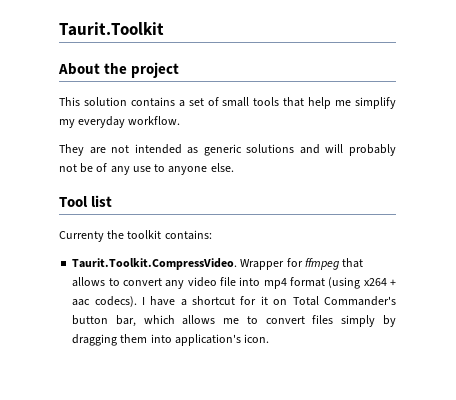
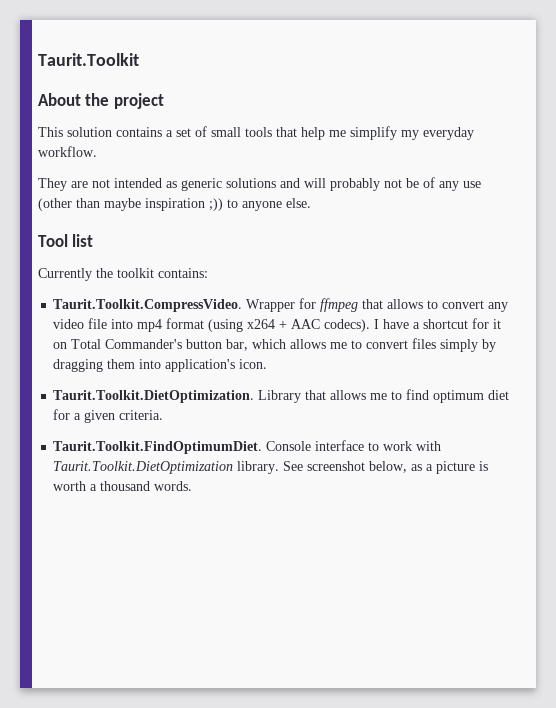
(151, 169) none -> [38,198,223,211] (other than maybe inspiration ;))
[59,231,104,242] Currenty -> [38,268,92,281] Currently
[72,299,91,306] aac -> [291,319,321,329] AAC
(270, 338) none -> [53,389,510,403] [53,409,164,423] [53,440,442,454] [53,461,489,474] [53,481,193,491] // Taurit.Toolkit.DietOptimization. Library that allows me to find optimum diet for a given criteria. // Taurit.Toolkit.FindOptimumDiet. Console interface to work with Taurit.Toolkit.DietOptimization library. See screenshot below, as a picture is worth a thousand words.

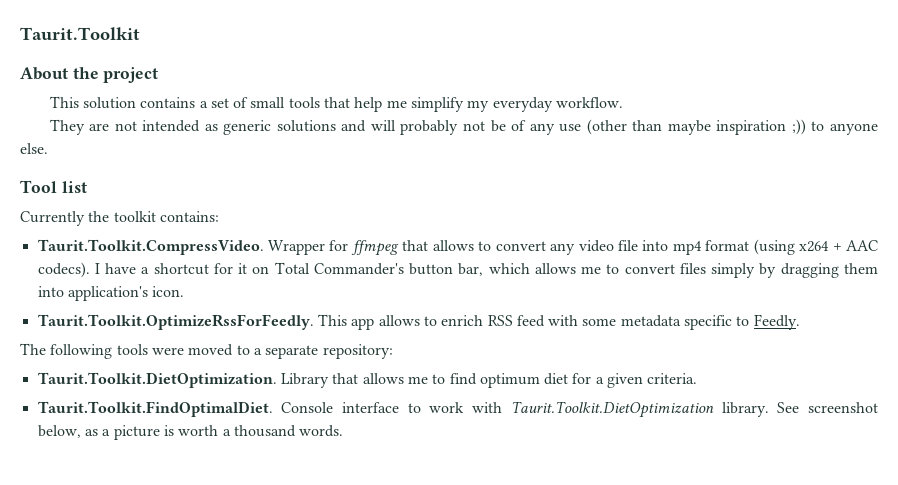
(268, 364) none -> [37,314,800,330] [20,343,393,359] // Taurit.Toolkit.OptimizeRssForFeedly. This app allows to enrich RSS feed with some metadata specific to Feedly. // The following tools were moved to a separate repository:
[53,441,263,454] Taurit.Toolkit.FindOptimumDiet. -> [37,401,273,417] Taurit.Toolkit.FindOptimalDiet.

